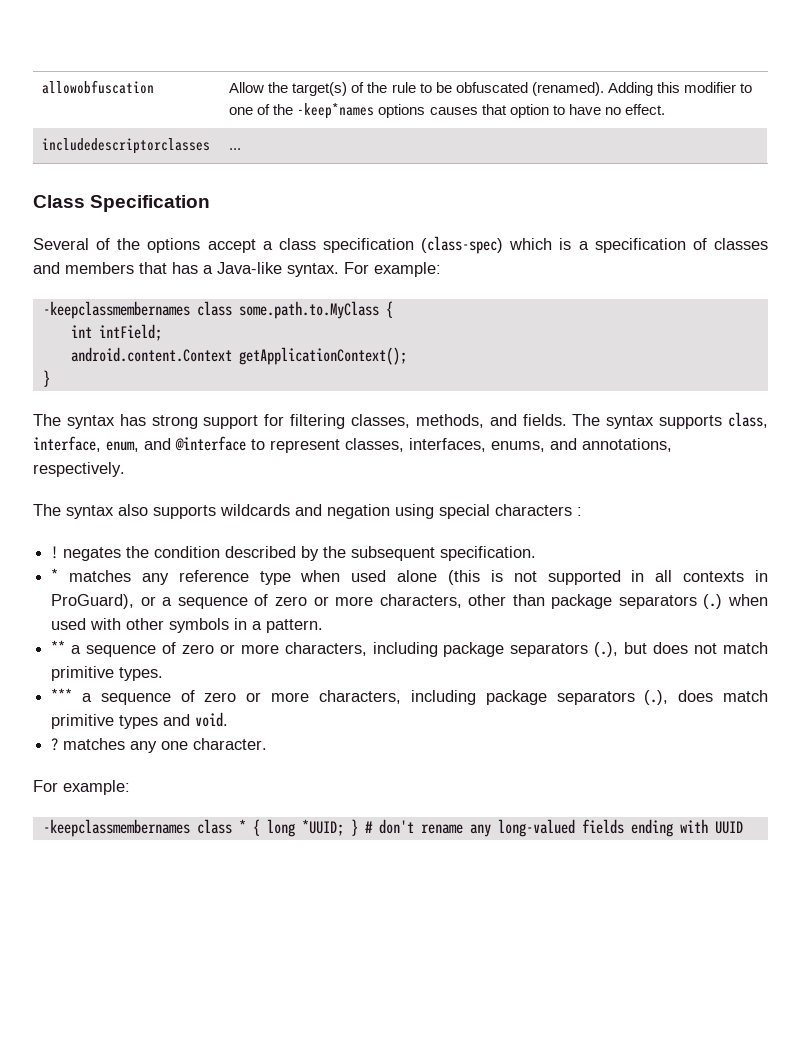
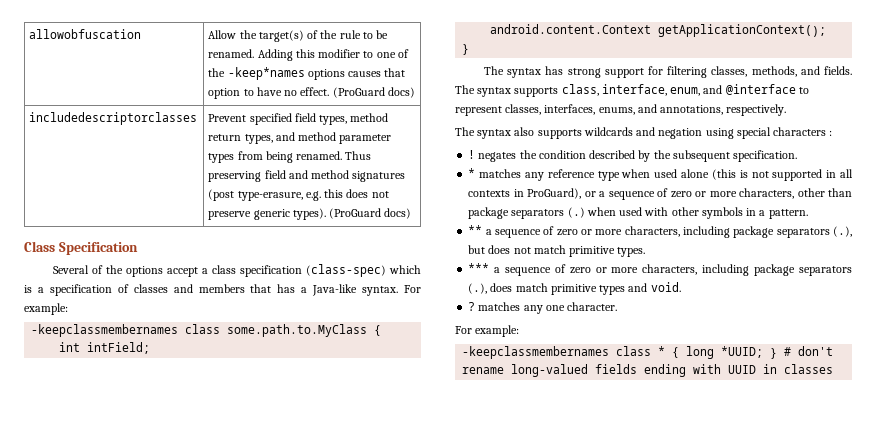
[455,82,604,96] obfuscated (renamed). -> [208,49,255,58] renamed.
(665, 109) none -> [332,87,415,98] (ProGuard docs)
[229,148,242,150] ... -> [208,113,389,125] [208,132,392,144] [208,151,372,163] [208,170,406,182] [208,189,389,201] [208,208,412,220] Prevent specified field types, method return types, and method parameter types from being renamed. Thus preserving field and method signatures (post type-erasure, e.g. this does not preserve generic types). (ProGuard docs)
[469,824,491,837] any -> (505, 370) none
(743, 827) none -> [763,364,834,374] in classes

